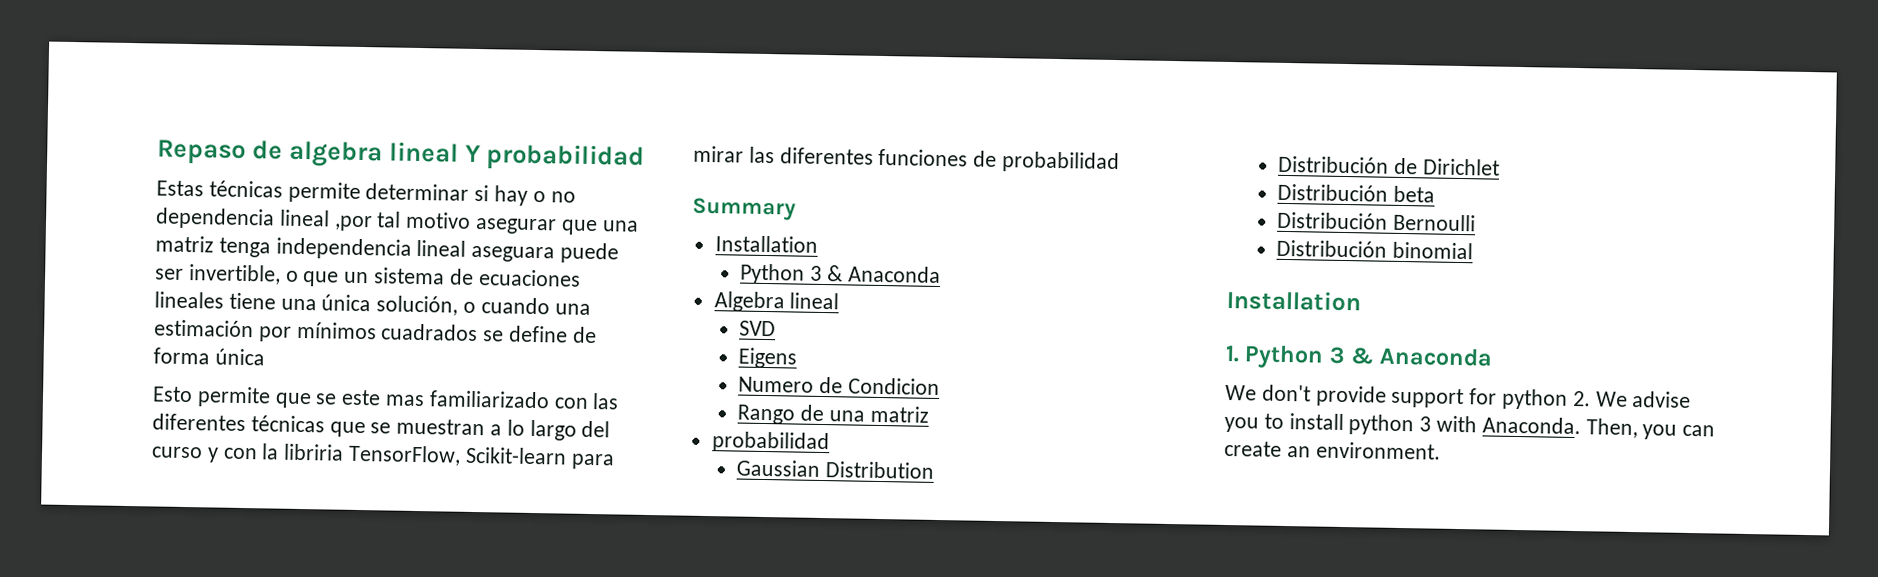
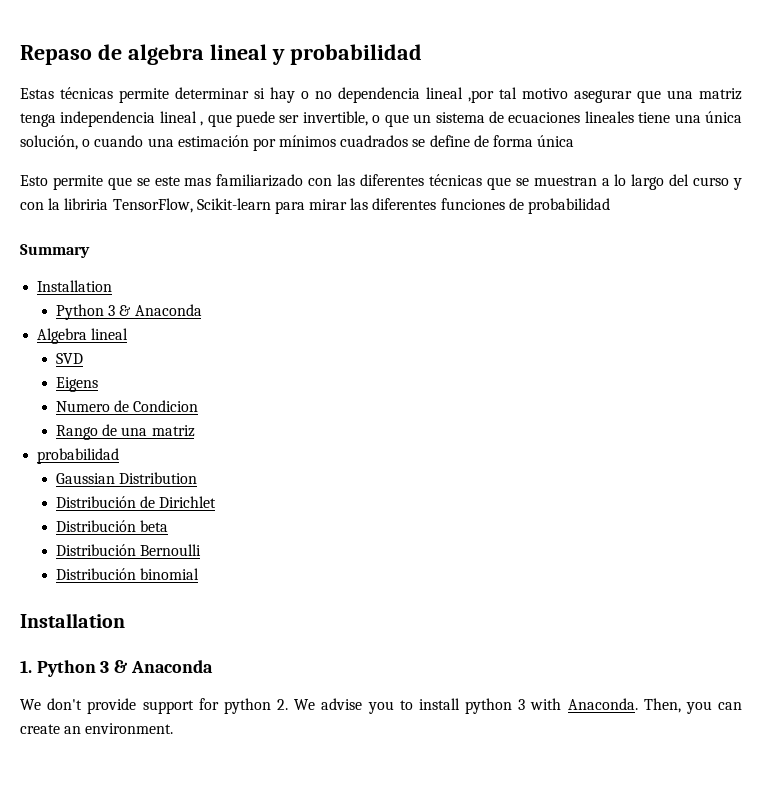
[464,144,481,163] Y -> [271,49,285,65] y
[471,245,556,263] aseguara -> [200,114,232,127] , que

